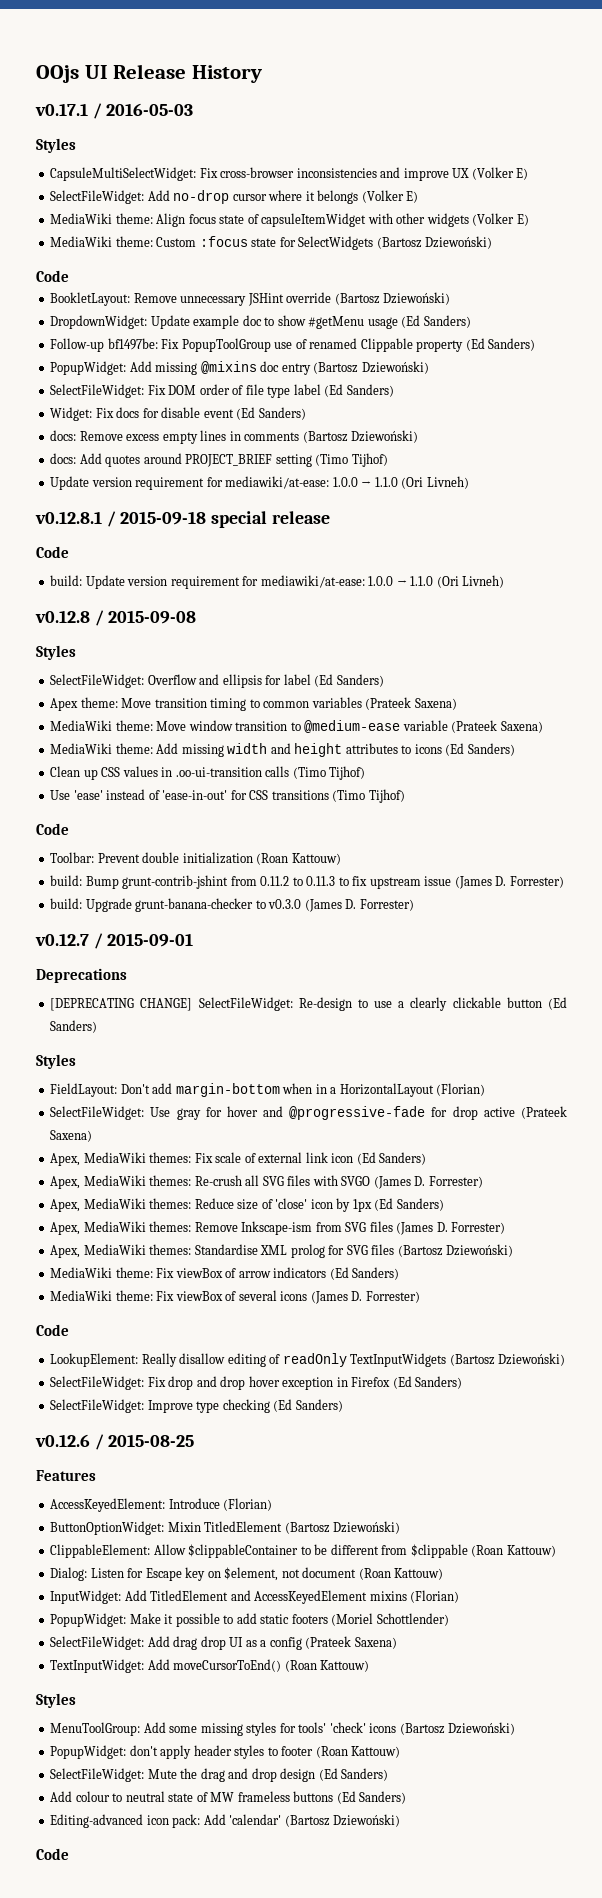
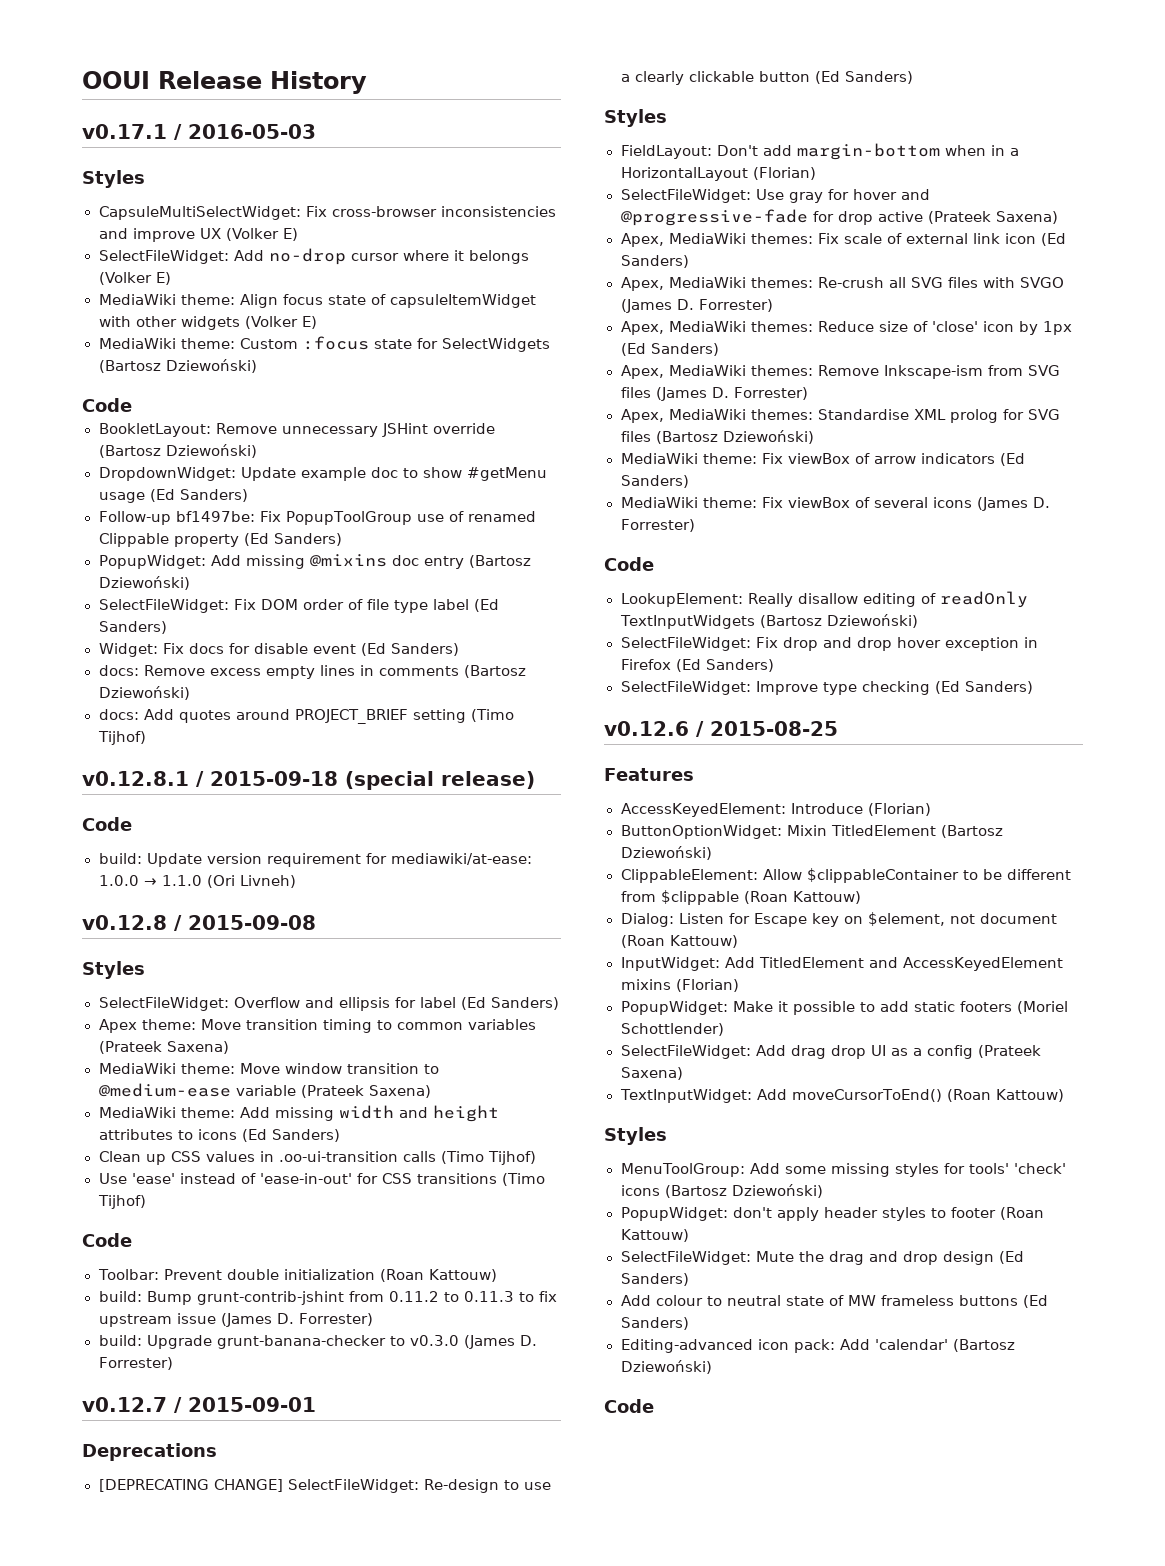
[36,65,108,83] OOjs UI -> [82,71,150,89] OOUI
[50,476,469,490] // Update version requirement for mediawiki/at-ease: 1.0.0 → 1.1.0 (Ori Livneh) -> (146, 738) none
[211,511,330,528] special release -> [345,771,535,790] (special release)

